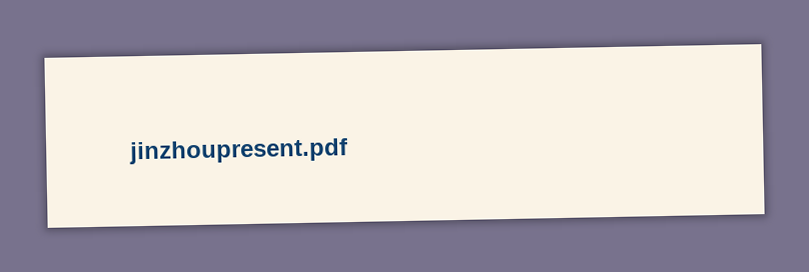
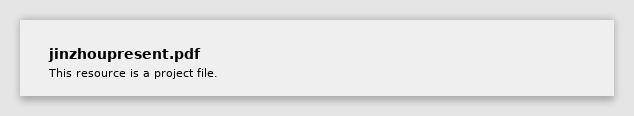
(349, 151) none -> [48,68,218,79] // This resource is a project file.

